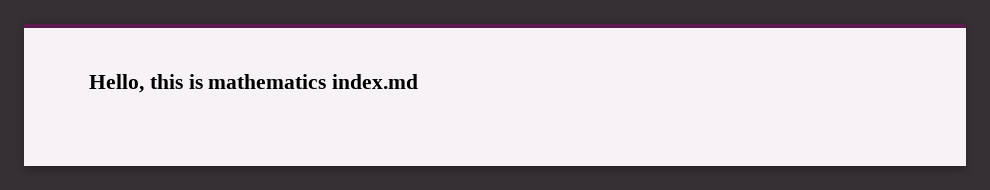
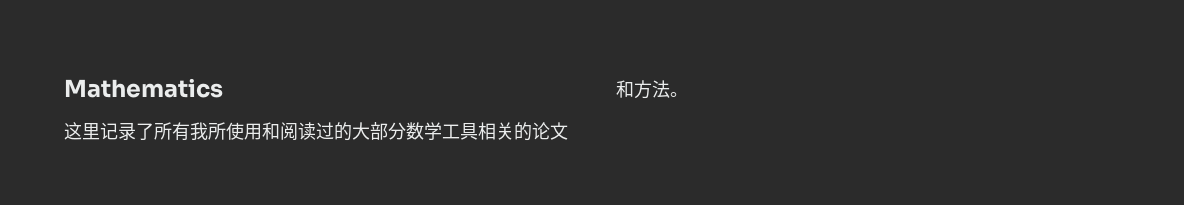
[89,74,419,93] Hello, this is mathematics index.md -> [64,78,223,98] [64,122,568,141] [616,80,688,99] Mathematics // 这里记录了所有我所使用和阅读过的大部分数学工具相关的论文和方法。

